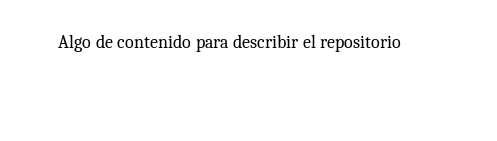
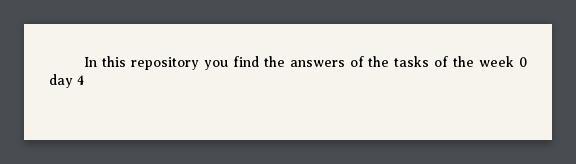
[58,34,402,52] Algo de contenido para describir el repositorio -> [84,56,528,70] [49,74,84,88] In this repository you find the answers of the tasks of the week 0 day 4

